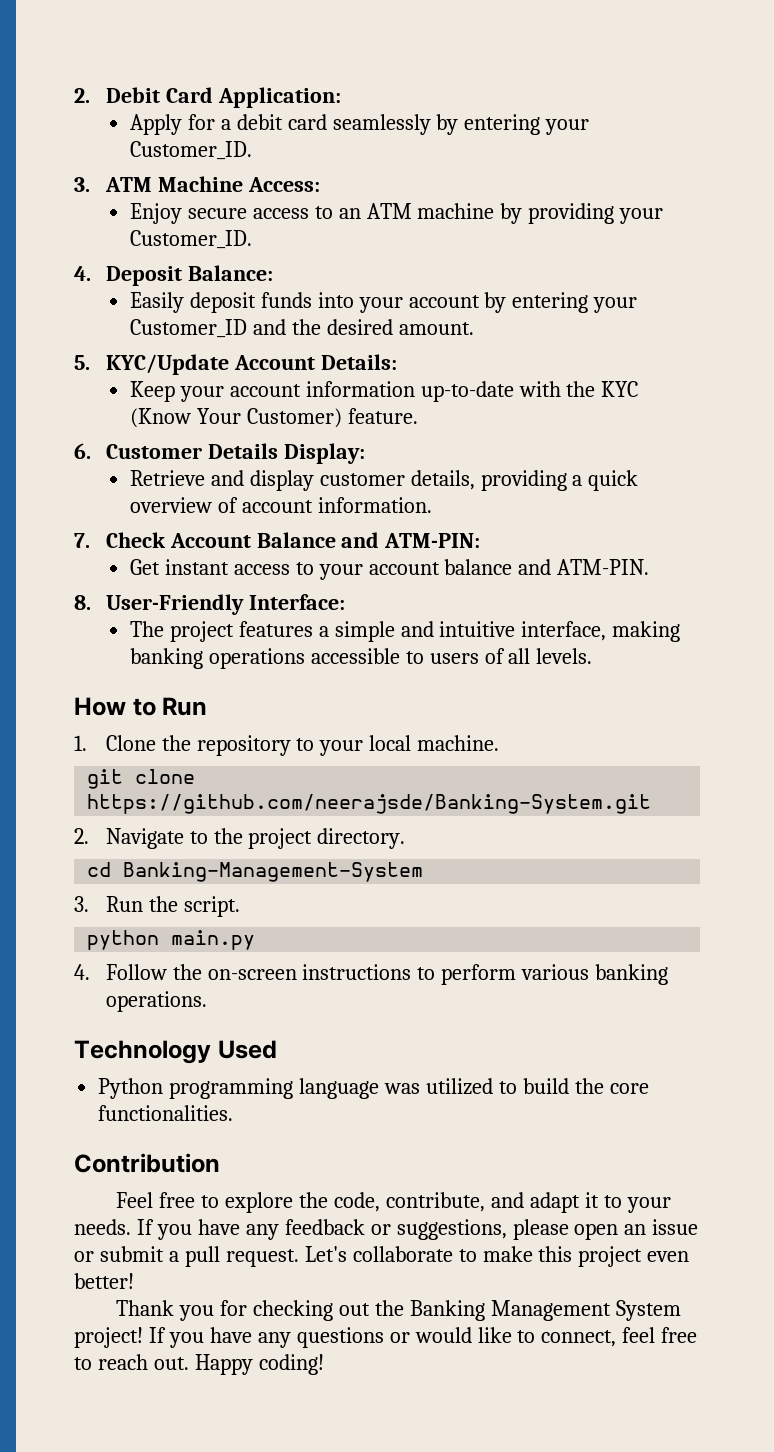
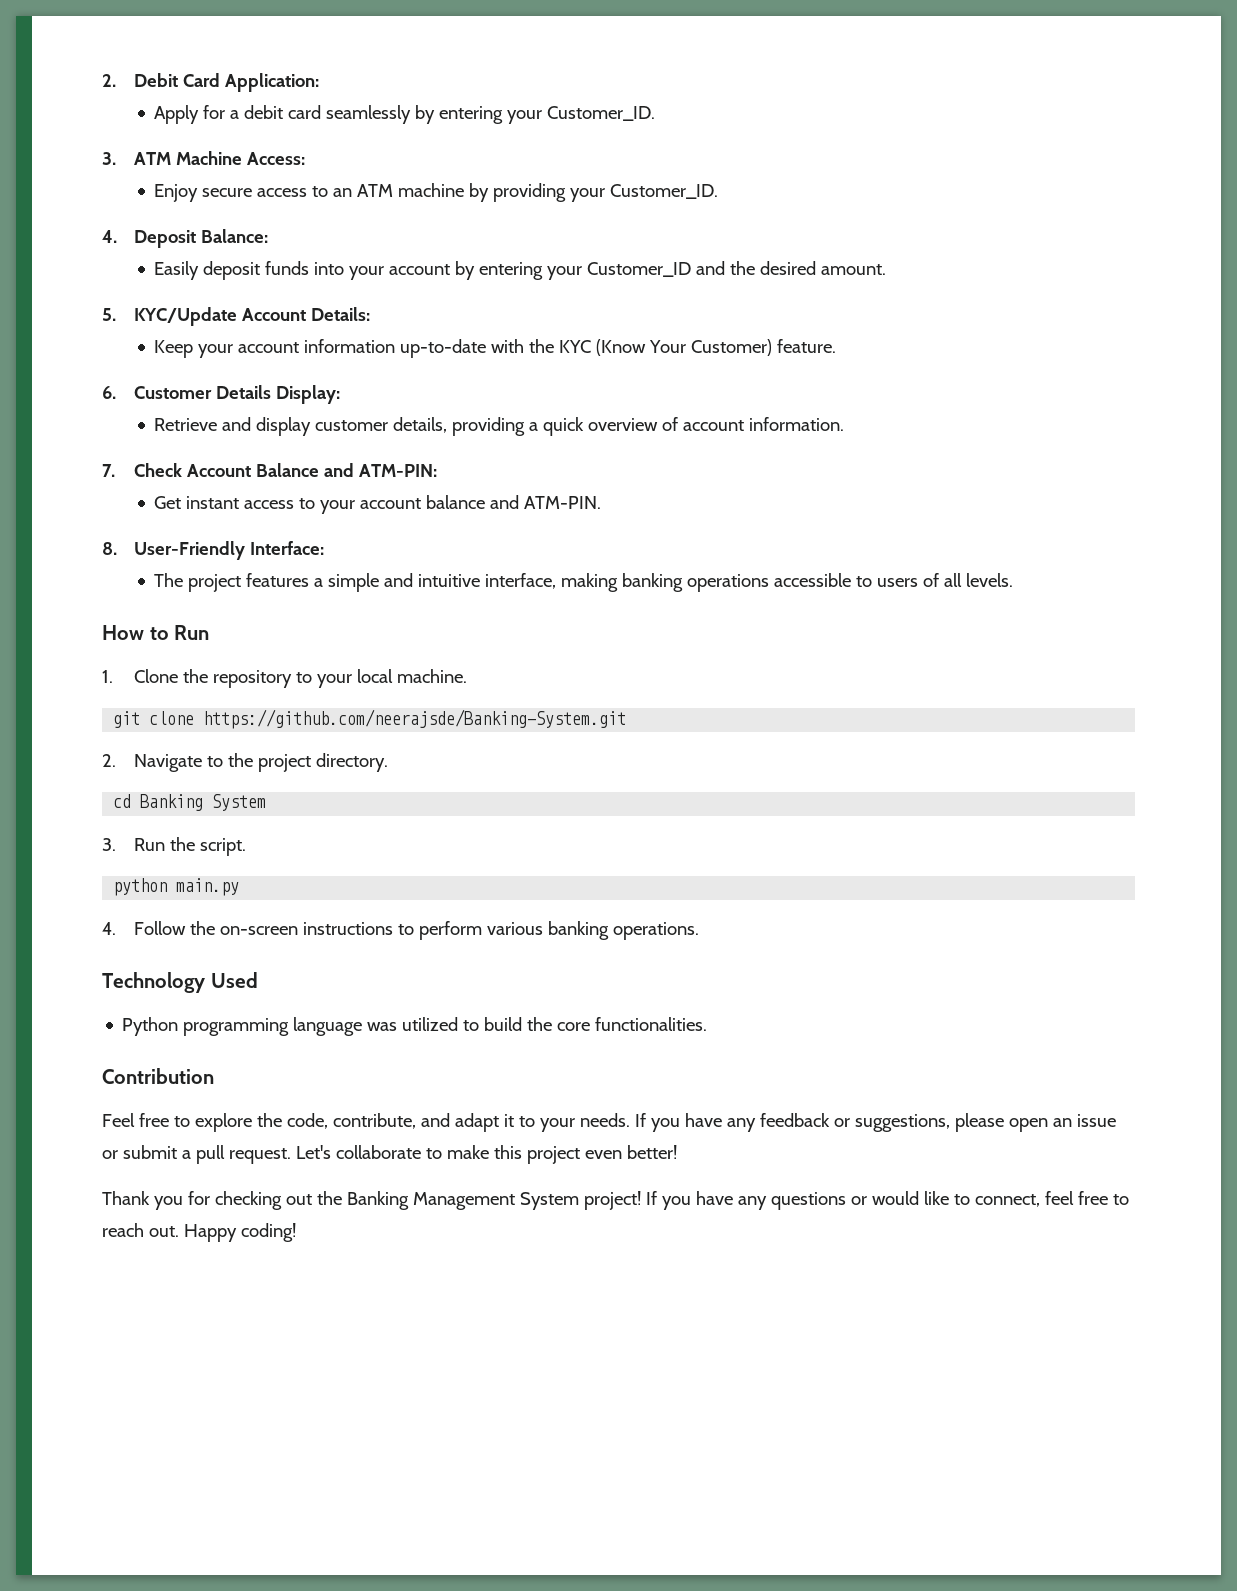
[123,862,424,882] Banking-Management-System -> [140,794,267,811] Banking System

